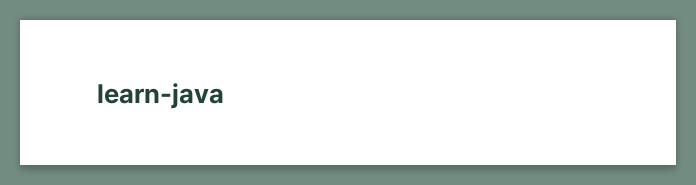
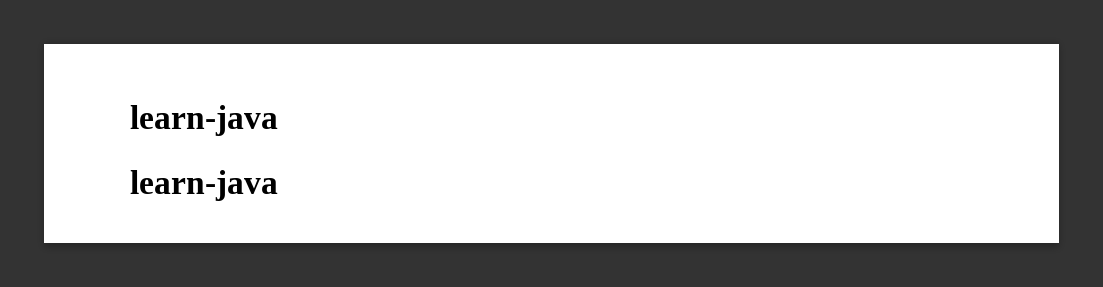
[97,83,224,109] learn-java -> [130,105,278,136] [130,170,278,201] learn-java // learn-java

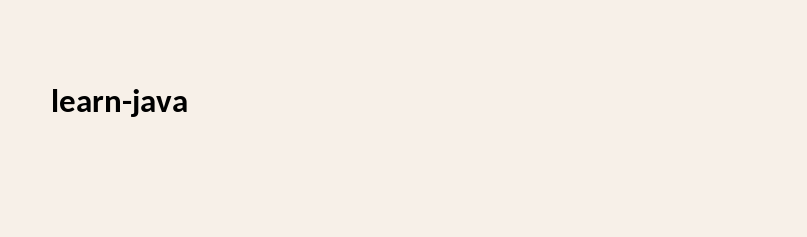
[130,105,278,136] [130,170,278,201] learn-java // learn-java -> [51,89,188,117] learn-java

